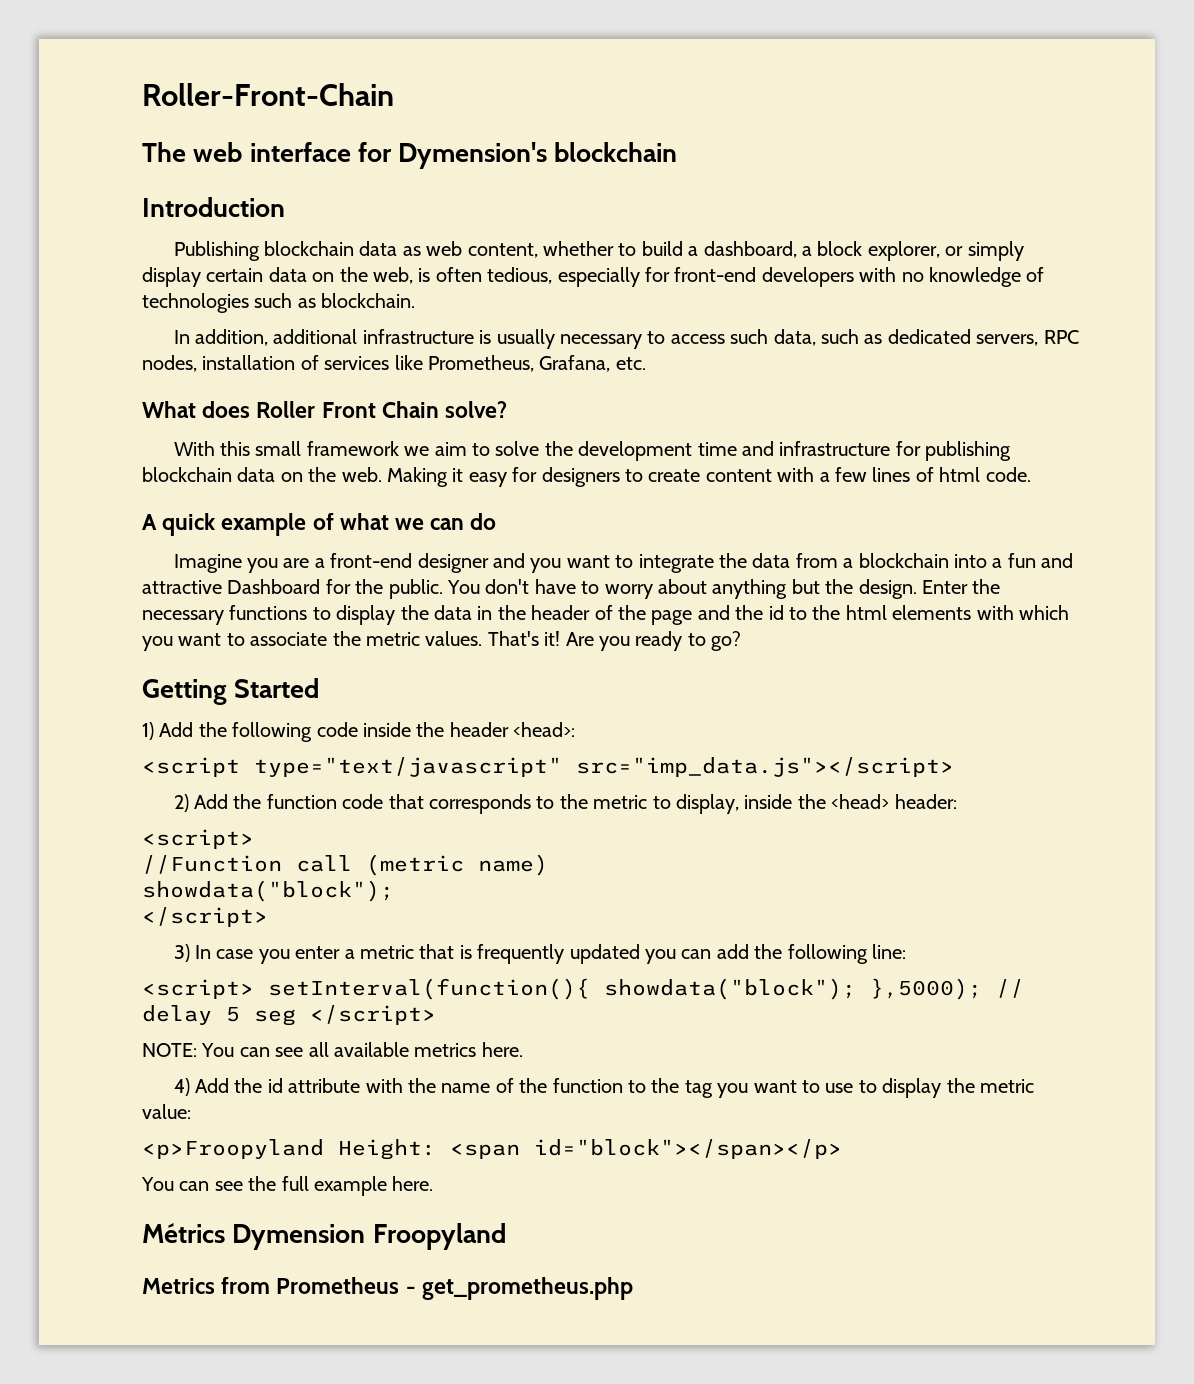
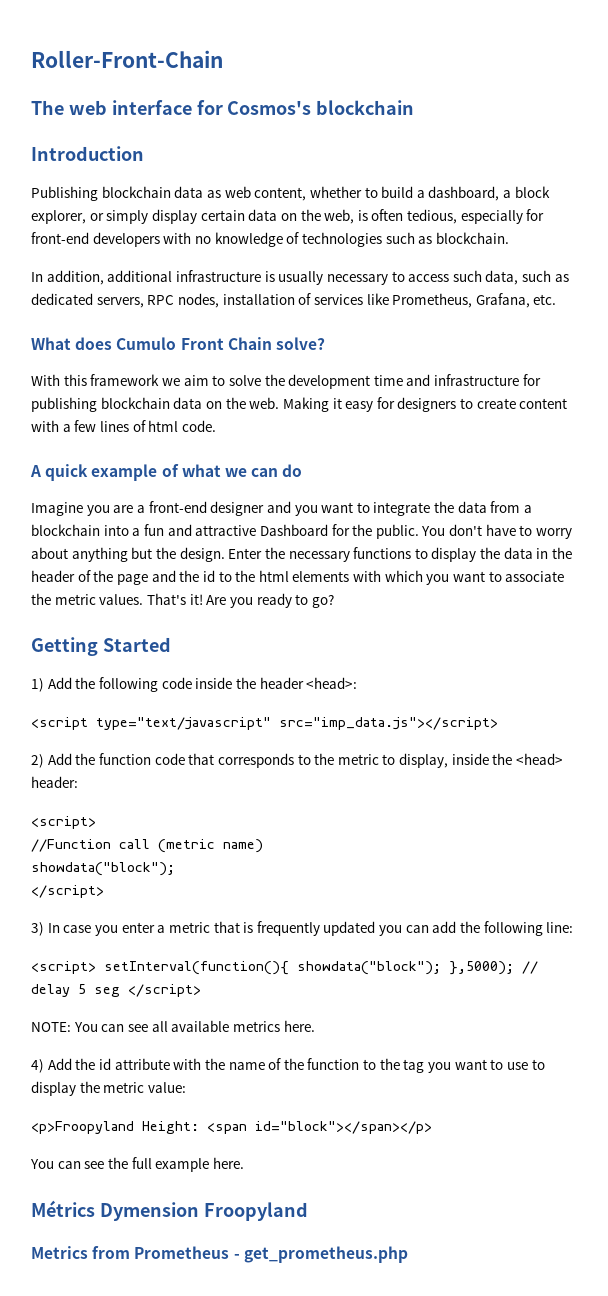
[398,142,548,169] Dymension's -> [227,101,312,115] Cosmos's
[256,401,316,418] Roller -> [116,337,177,350] Cumulo
[255,441,302,456] small -> (87, 380) none

